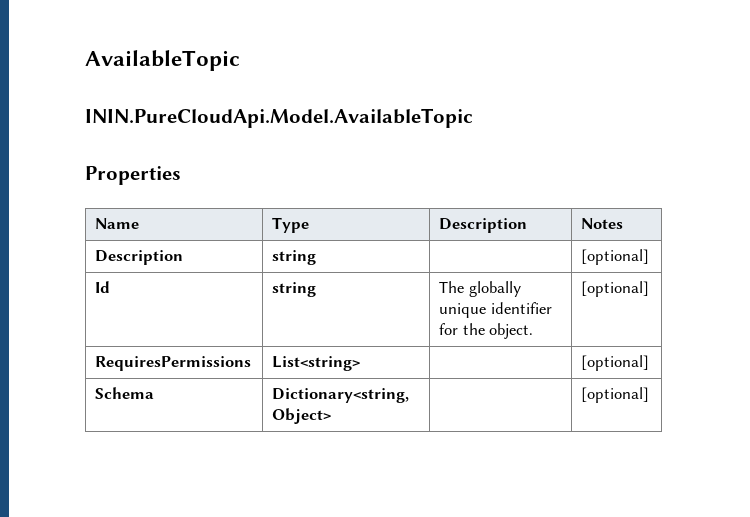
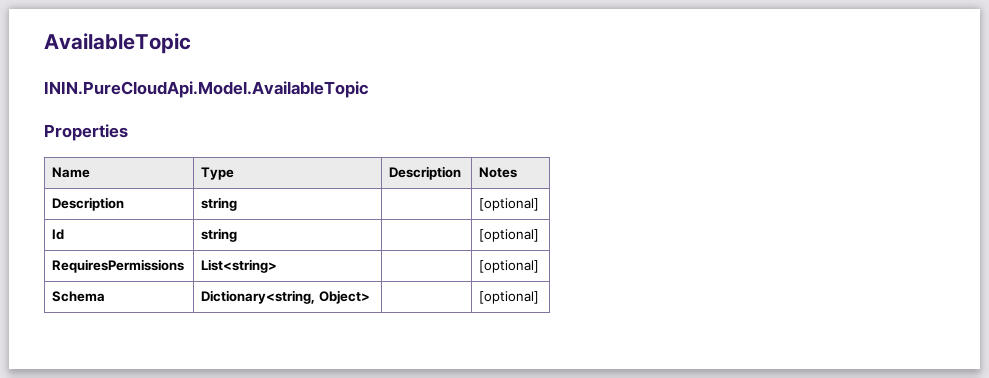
[439,281,521,297] [439,302,552,318] [439,323,533,339] The globally unique identifier for the object. -> (238, 235) none

